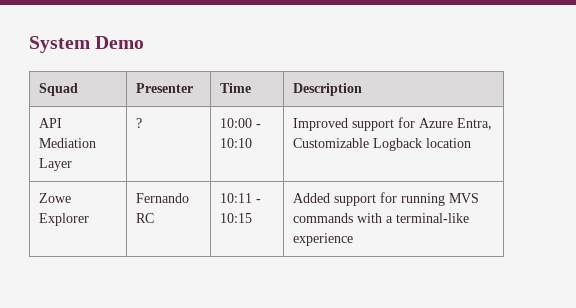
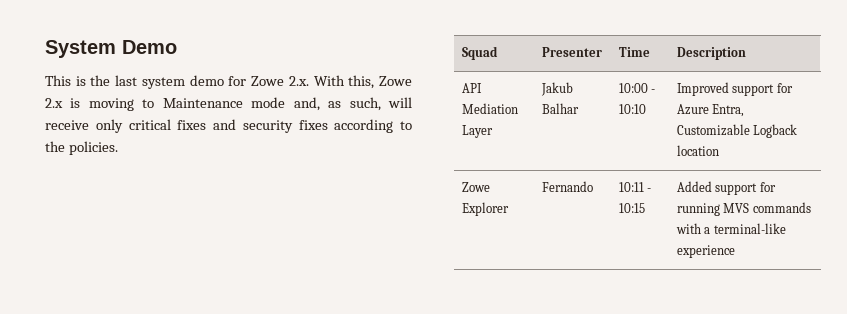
(145, 42) none -> [45,75,413,89] [45,97,413,111] [45,119,412,133] [45,141,118,155] // This is the last system demo for Zowe 2.x. With this, Zowe 2.x is moving to Maintenance mode and, as such, will receive only critical fixes and security fixes according to the policies.
[136,118,143,128] ? -> [540,82,573,96] [541,103,579,114] Jakub Balhar
[136,213,155,223] RC -> (593, 186) none

